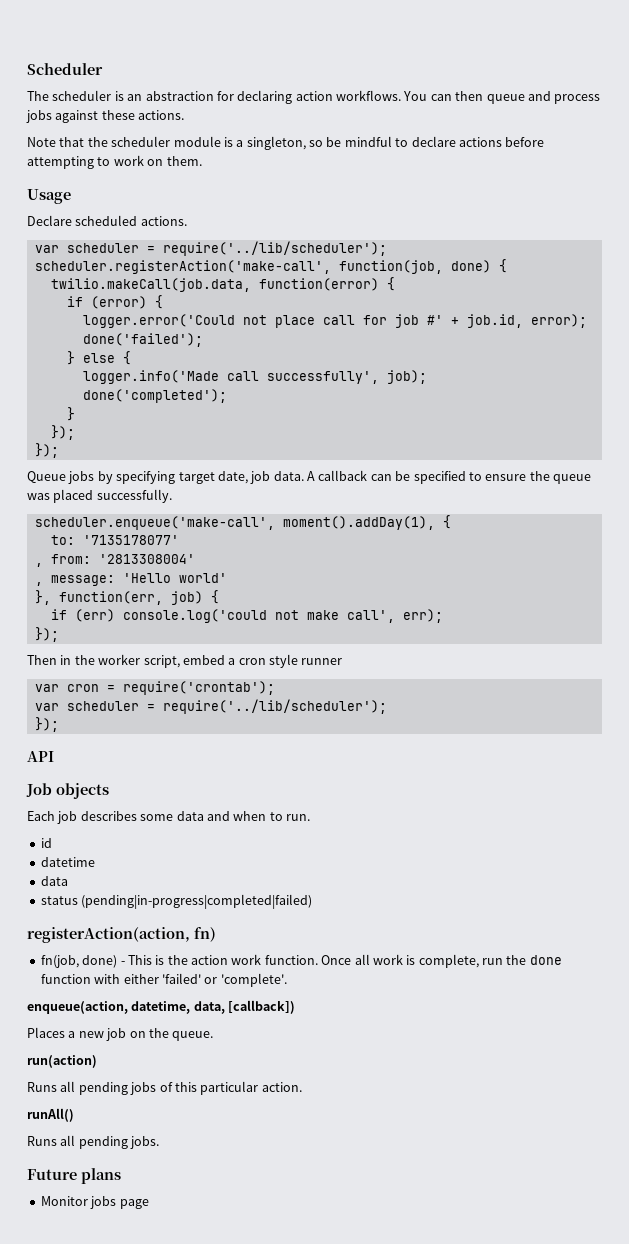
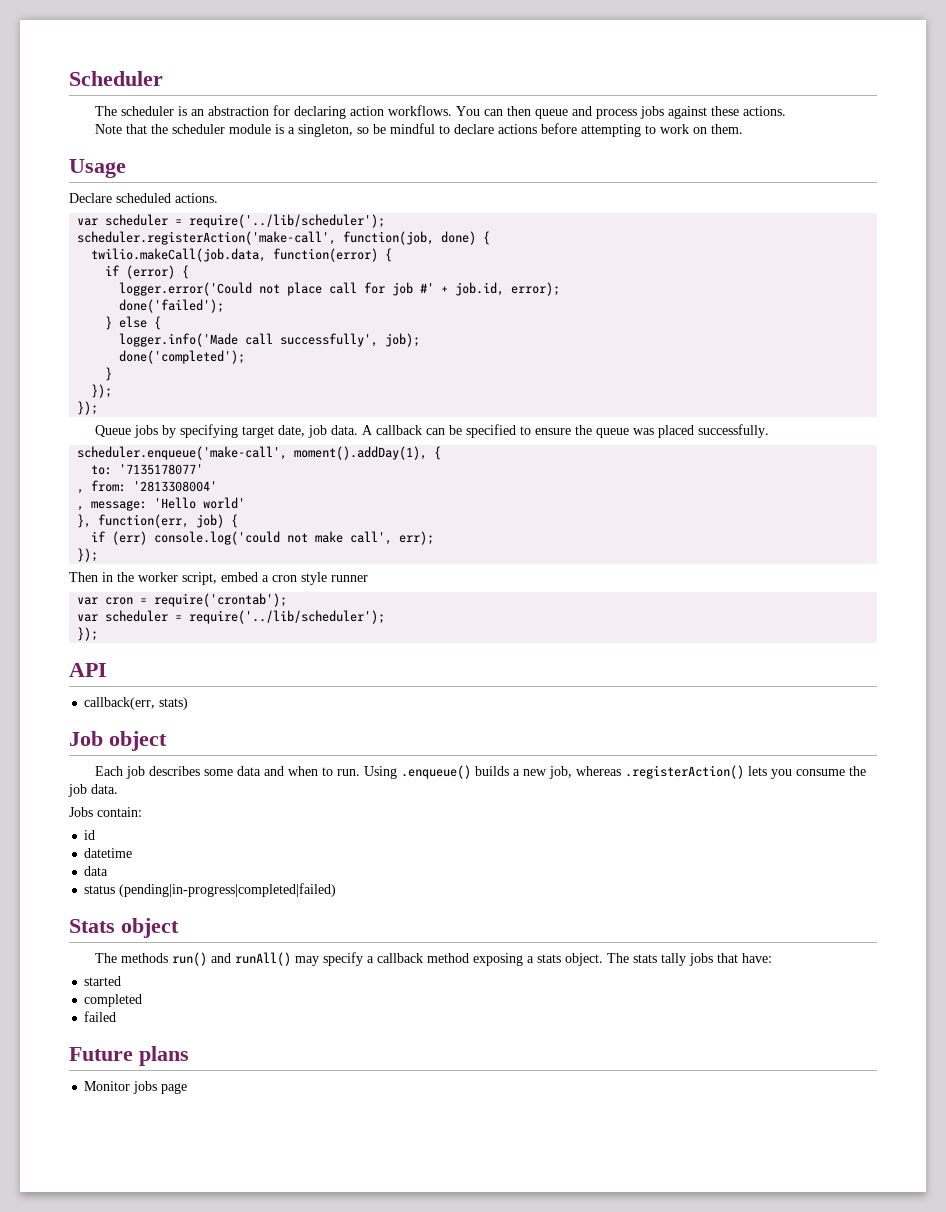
(54, 756) none -> [84,697,189,710] // callback(err, stats)
[56,783,109,799] objects -> [109,731,167,751] object
(310, 817) none -> [363,765,866,779] [68,784,118,797] [69,807,142,817] Using .enqueue() builds a new job, whereas .registerAction() lets you consume the job data. // Jobs contain:
[27,927,216,943] [40,954,562,968] [40,973,287,987] [27,1000,296,1014] [27,1027,214,1041] [27,1055,97,1068] [27,1081,302,1095] [27,1108,74,1122] [27,1135,160,1149] registerAction(action, fn) // fn(job, done) - This is the action work function. Once all work is complete, run the done function with either 'failed' or 'complete'. // enqueue(action, datetime, data, [callback]) // Places a new job on the queue. // run(action) // Runs all pending jobs of this particular action. // runAll() // Runs all pending jobs. -> [69,918,179,938] [94,952,772,966] [84,976,122,986] [84,994,143,1007] [84,1011,117,1022] Stats object // The methods run() and runAll() may specify a callback method exposing a stats object. The stats tally jobs that have: // started // completed // failed

